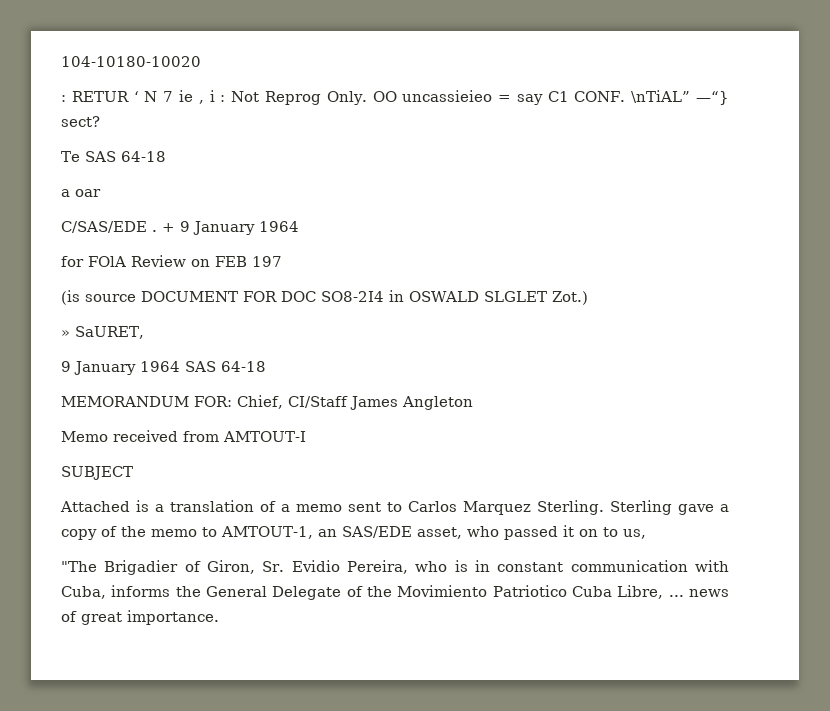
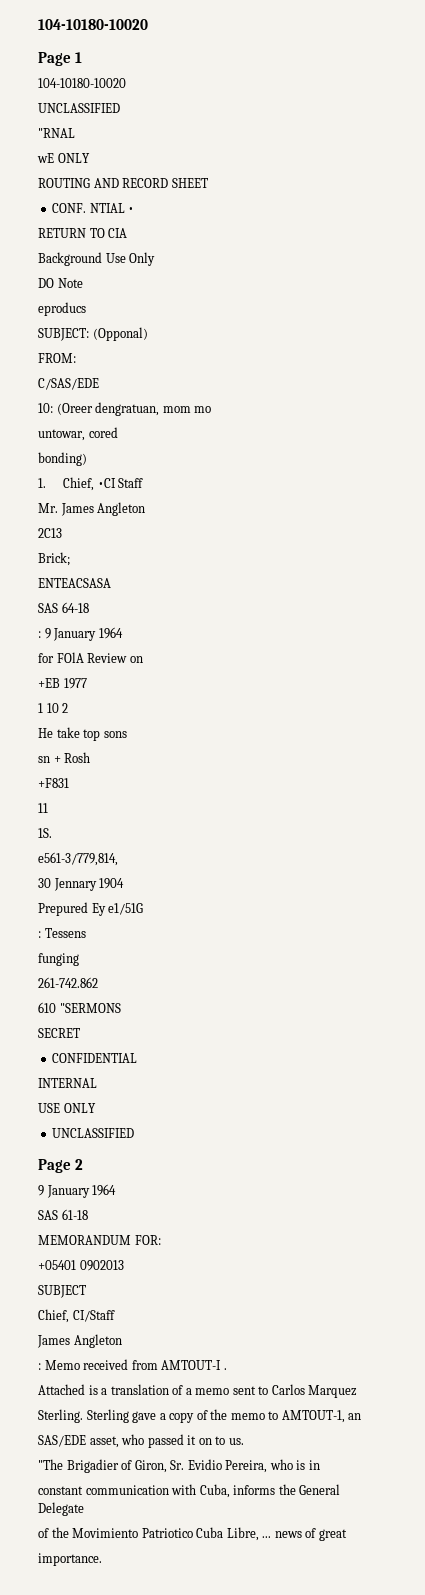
[61,56,201,67] [61,90,729,105] [61,116,100,127] [61,151,166,162] [61,189,101,197] [61,221,175,233] 104-10180-10020 // : RETUR ‘ N 7 ie , i : Not Reprog Only. OO uncassieieo = say C1 CONF. \nTiAL” —“} sect? // Te SAS 64-18 // a oar // C/SAS/EDE . + -> [38,19,148,30] [38,52,82,66] [38,78,126,88] [38,103,120,113] [38,128,75,138] [37,153,90,163] [38,178,208,188] [52,203,135,213] [38,228,128,238] [38,252,156,266] [38,278,83,288] [38,302,86,316] [38,327,148,341] [38,353,76,363] [38,378,99,390] [38,402,212,416] [38,427,118,441] [38,452,87,466] [38,477,144,491] [38,502,146,516] [38,528,62,538] [38,552,70,566] [38,578,111,588] [38,602,89,613] [38,631,41,638] 104-10180-10020 // Page 1 // 104-10180-10020 // UNCLASSIFIED // "RNAL // wE ONLY // ROUTING AND RECORD SHEET // CONF. NTIAL • // RETURN TO CIA // Background Use Only // DO Note // eproducs // SUBJECT: (Opponal) // FROM: // C/SAS/EDE // 10: (Oreer dengratuan, mom mo // untowar, cored // bonding) // 1. Chief, •CI Staff // Mr. James Angleton // 2C13 // Brick; // ENTEACSASA // SAS 64-18 // :
[215,256,282,267] [61,290,588,305] [61,326,144,339] [61,361,266,375] FEB 197 // (is source DOCUMENT FOR DOC SO8-2I4 in OSWALD SLGLET Zot.) // » SaURET, // 9 January 1964 SAS 64-18 -> [38,678,87,689] [38,703,69,713] [38,727,127,741] [38,752,91,763] [38,778,69,788] [38,803,48,813] [38,828,52,838] [38,852,118,866] [38,878,125,891] [38,902,144,916] [38,928,86,938] [38,953,79,966] [38,977,98,988] [38,1002,121,1013] [38,1028,80,1038] [52,1053,138,1063] [38,1078,97,1088] [38,1103,96,1113] [52,1128,135,1138] [38,1159,83,1173] [38,1184,117,1198] [38,1209,88,1220] // +EB 1977 // 1 10 2 // He take top sons // sn + Rosh // +F831 // 11 // 1S. // e561-3/779,814, // 30 Jennary 1904 // Prepured Ey e1/51G // : Tessens // funging // 261-742.862 // 610 "SERMONS // SECRET // CONFIDENTIAL // INTERNAL // USE ONLY // UNCLASSIFIED // Page 2 // 9 January 1964 // SAS 61-18
(232, 401) none -> [38,1260,124,1271] [38,1285,86,1298] // +05401 0902013 // SUBJECT //
[350,396,473,410] James Angleton // -> [37,1334,122,1348] [38,1363,41,1370] // James Angleton // :
[61,466,133,480] // SUBJECT -> [223,1368,227,1370] .
(531, 508) none -> (358, 1391) //
(337, 533) none -> (362, 1416) //
[622,529,646,539] us, -> [228,1438,244,1445] us.
(490, 566) none -> (320, 1465) //
(342, 593) none -> (84, 1509) //
(122, 618) none -> (347, 1535) //

